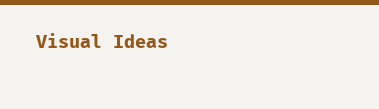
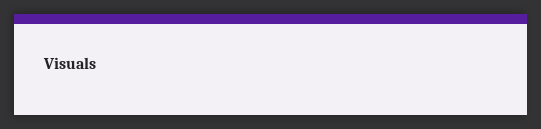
[35,33,168,48] Visual Ideas -> [43,57,96,69] Visuals

